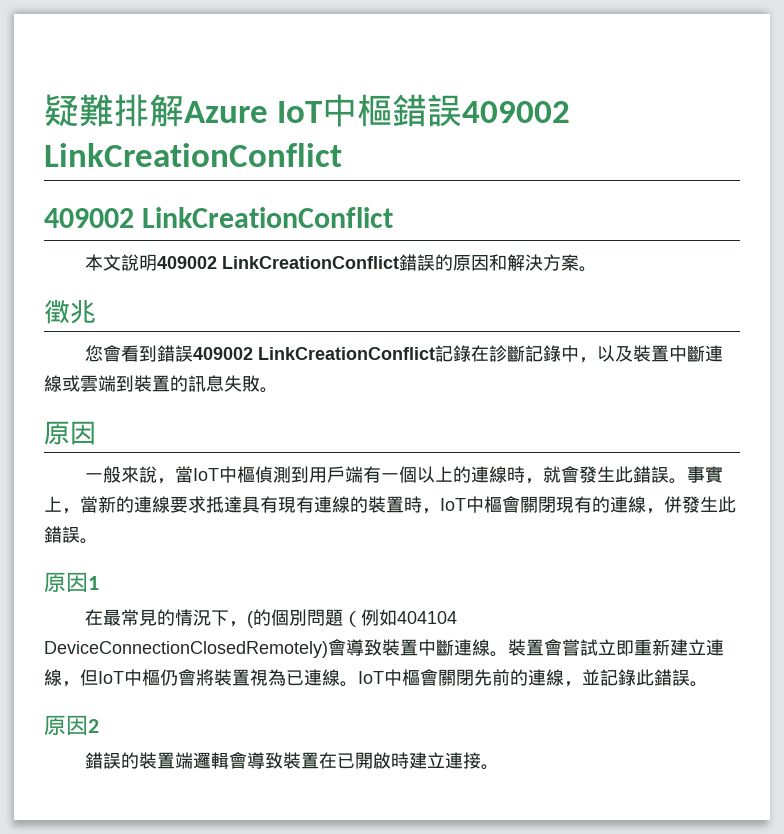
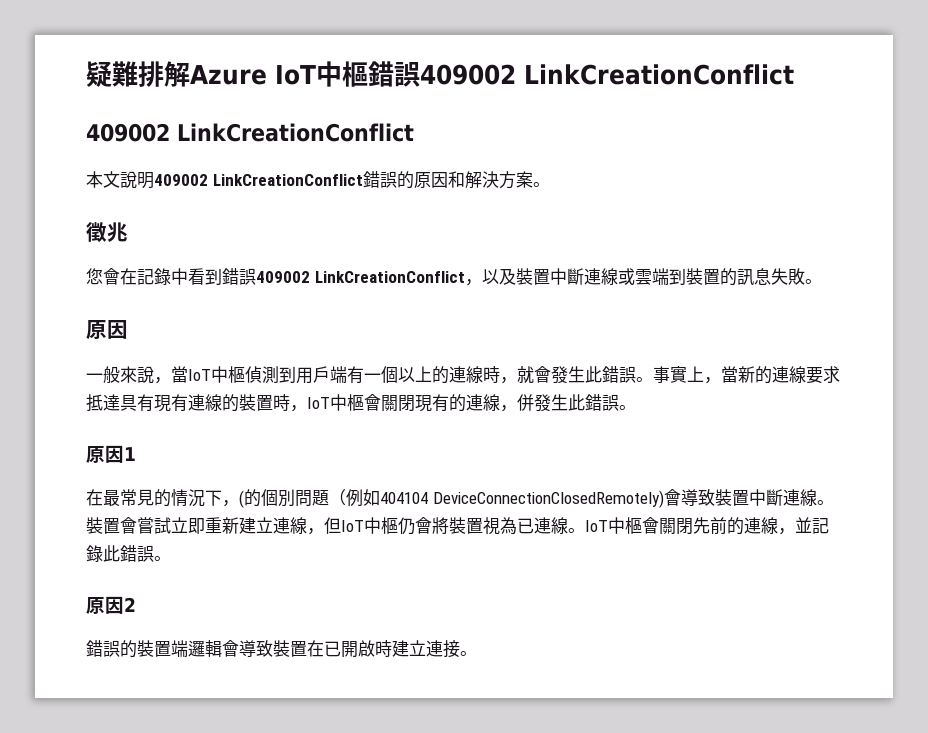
(121, 353) none -> [120,268,188,285] 在記錄中
[434,345,579,362] 記錄在診斷記錄中 -> (465, 277) none

